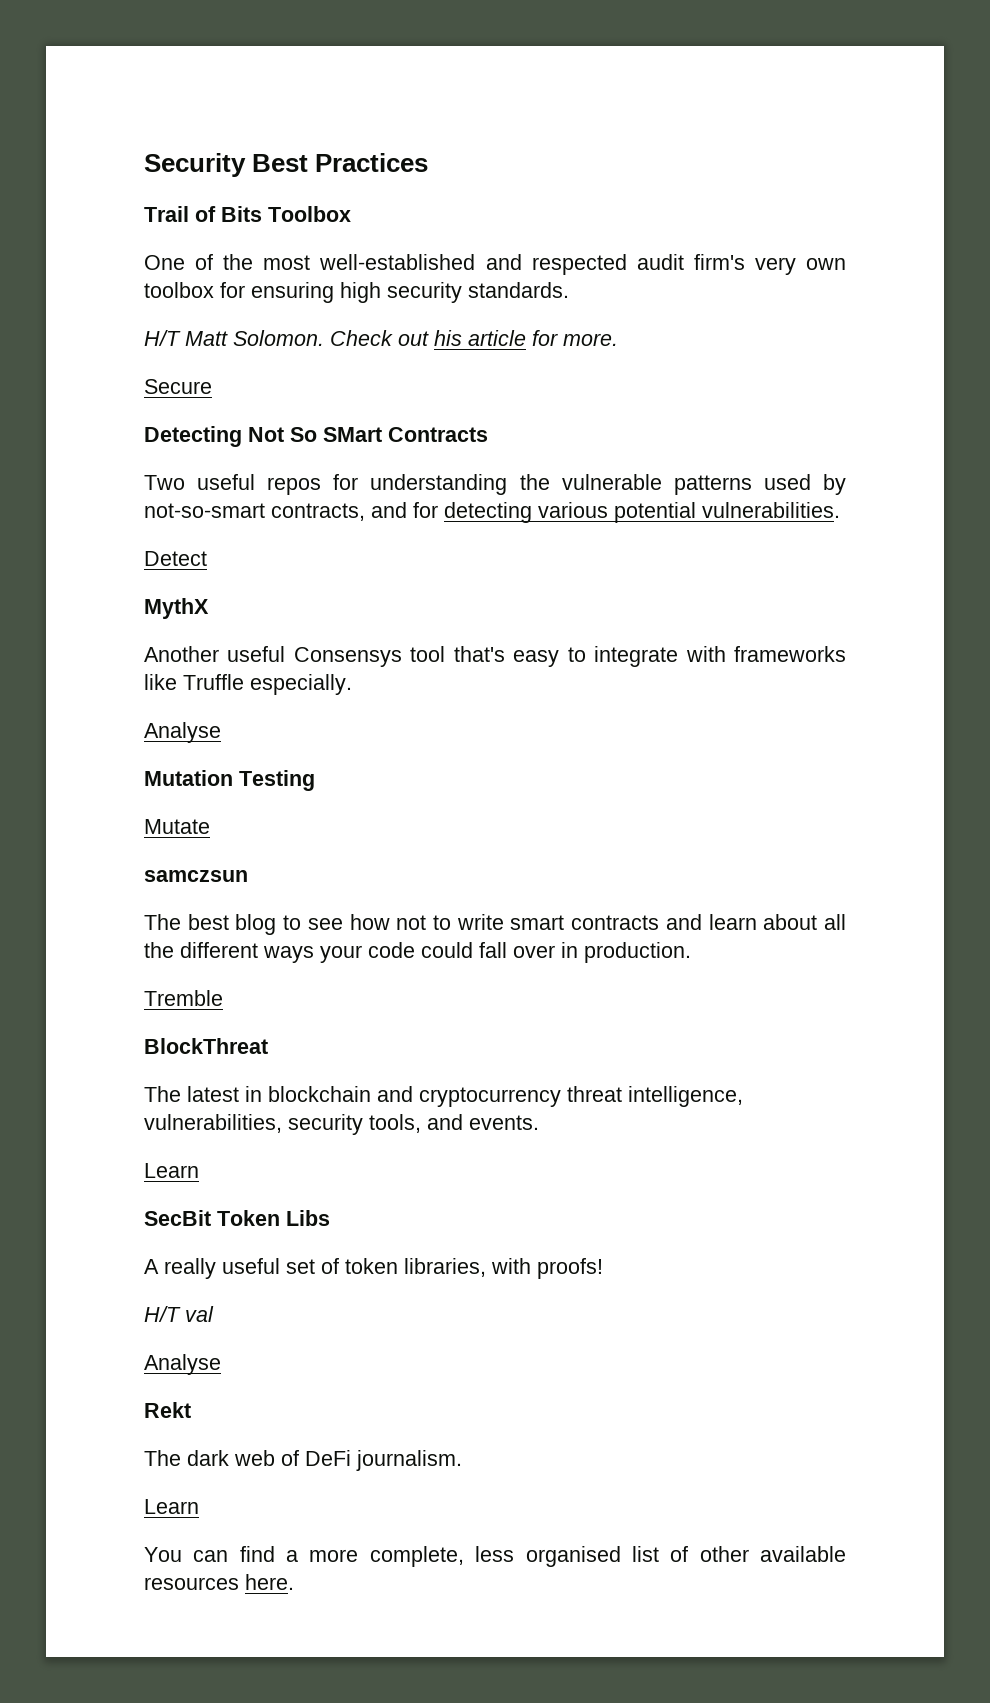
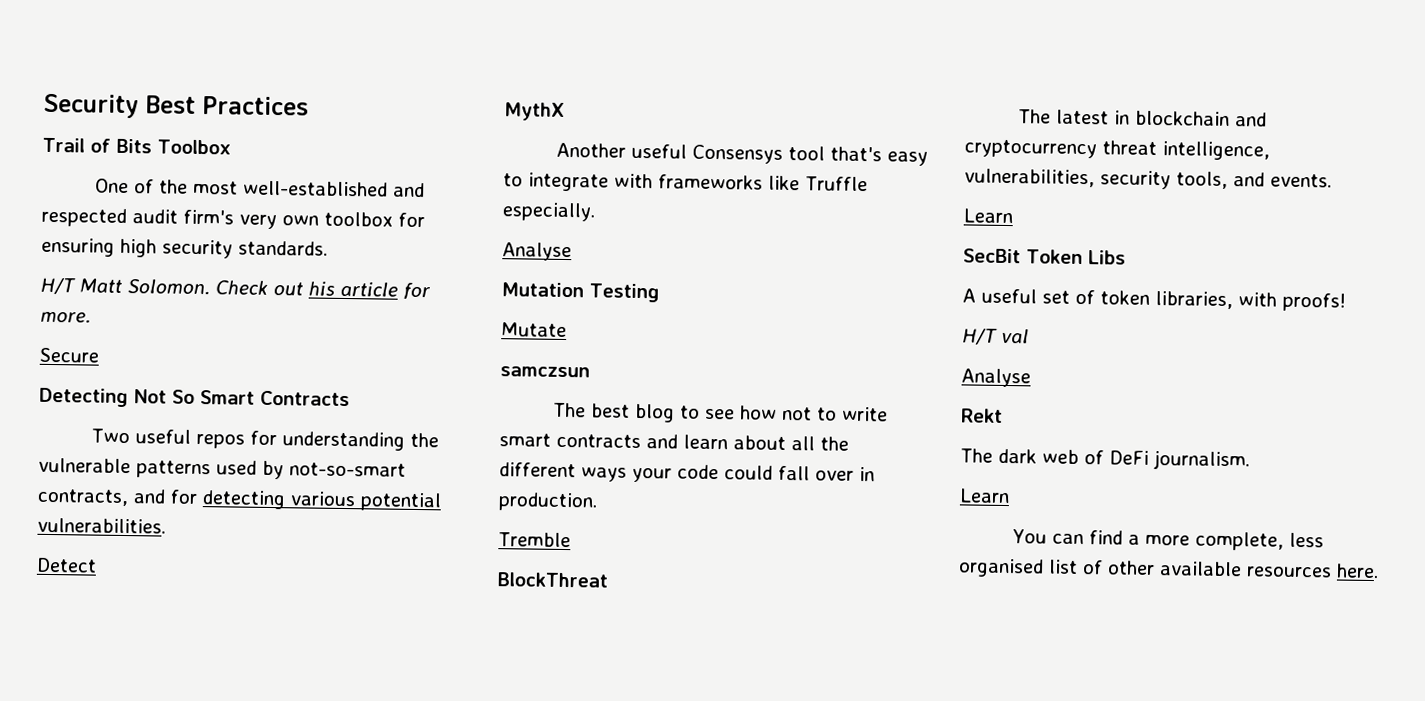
[323,427,382,442] SMart -> [200,390,255,405] Smart
[164,1258,216,1279] really -> (976, 295) none

